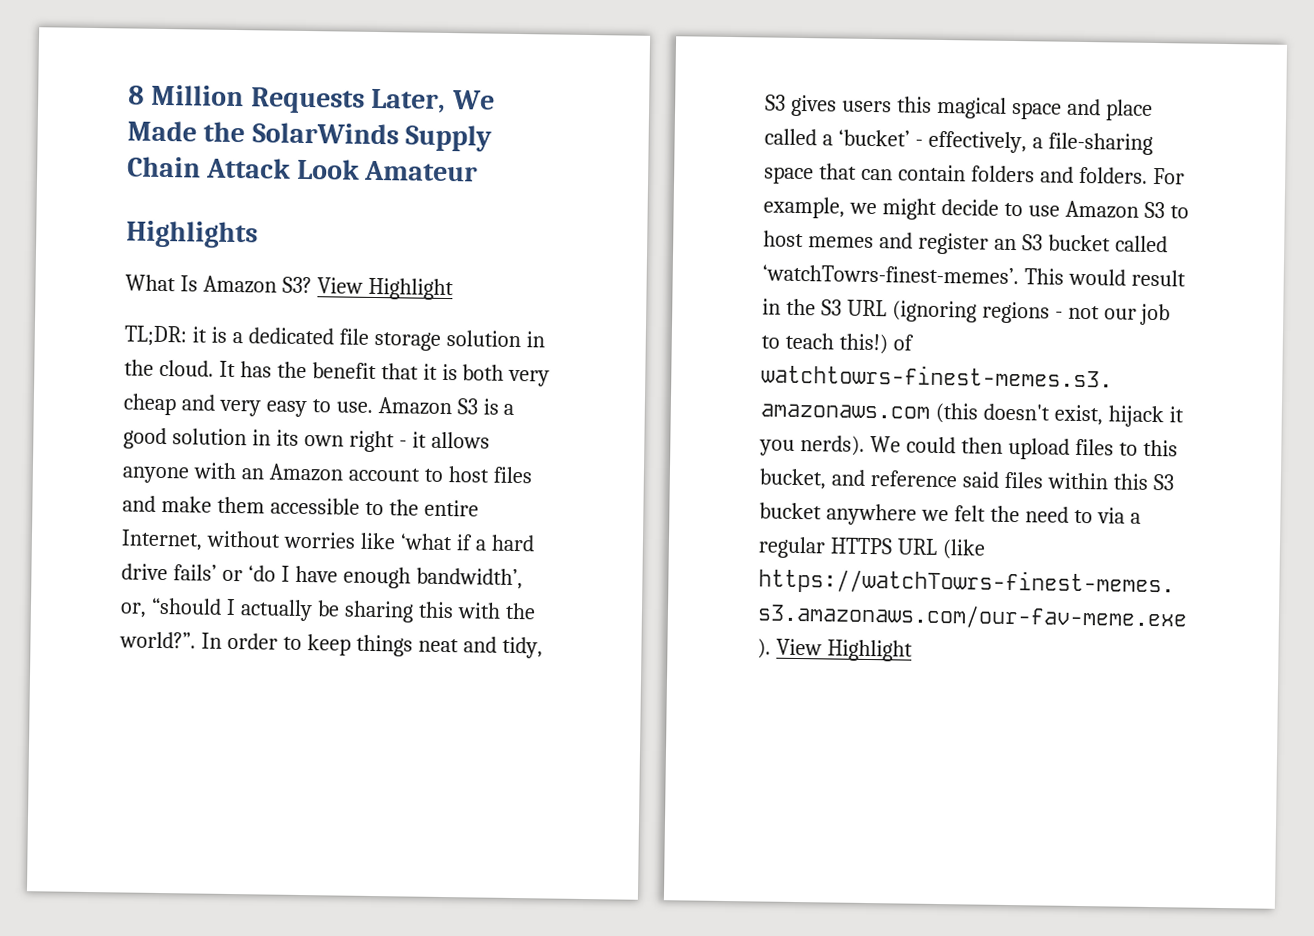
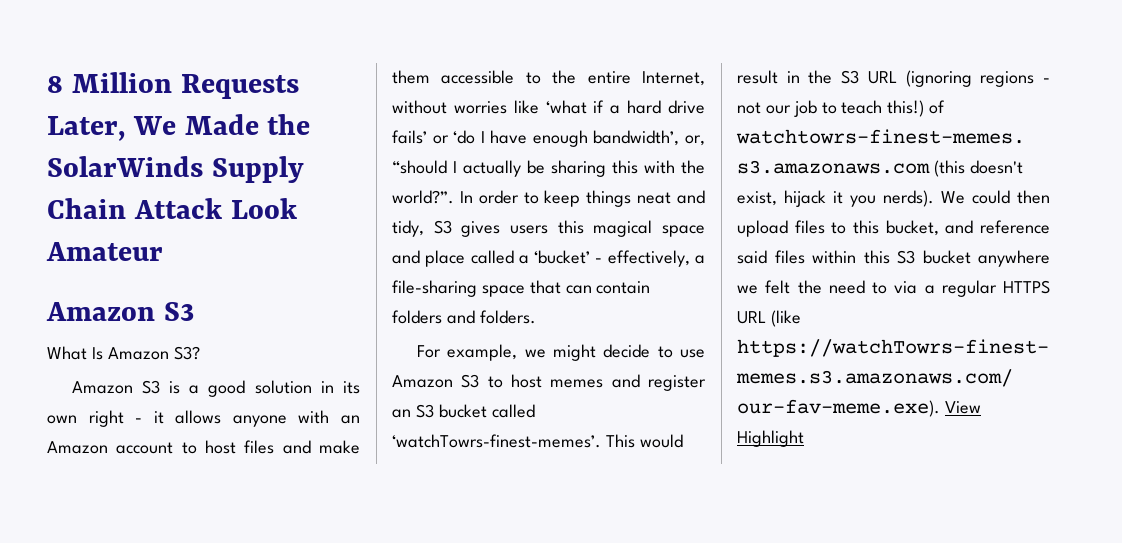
[126,220,258,249] Highlights -> [46,302,194,321] Amazon S3
[316,277,454,301] [124,325,545,351] [124,359,551,387] [123,393,373,418] View Highlight // TL;DR: it is a dedicated file storage solution in the cloud. It has the benefit that it is both very cheap and very easy to use. -> (200, 353) //
(1148, 175) none -> (536, 317) //

